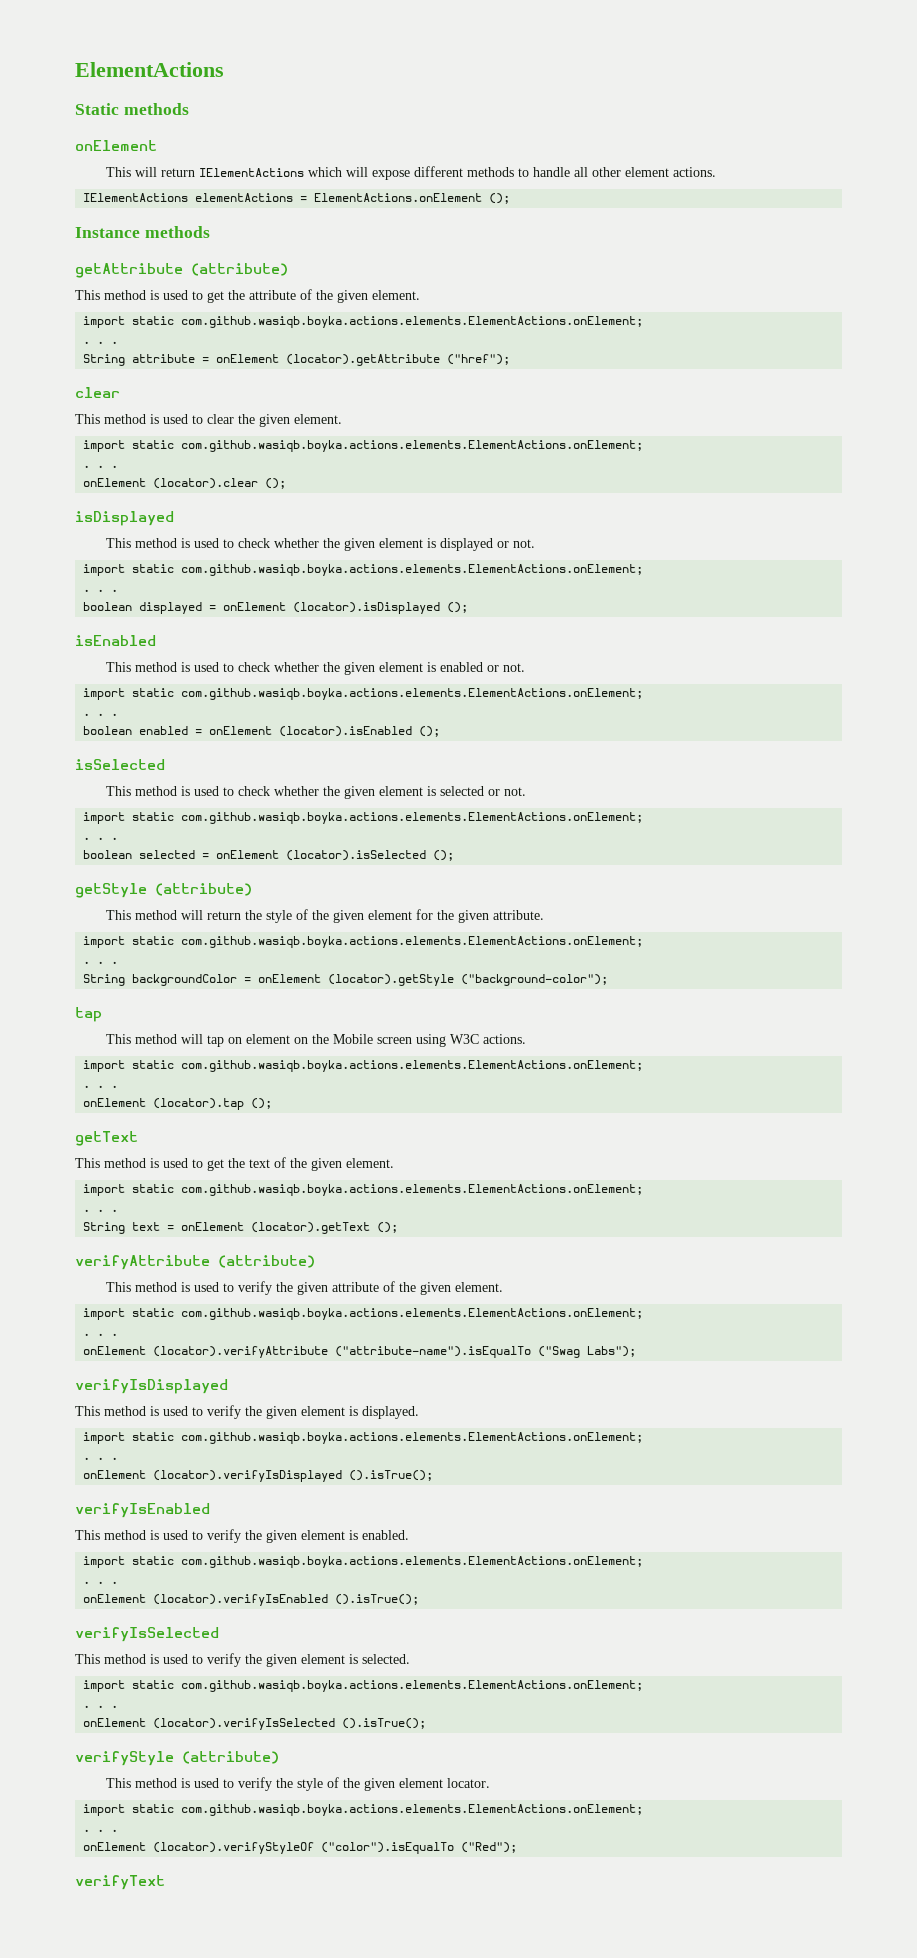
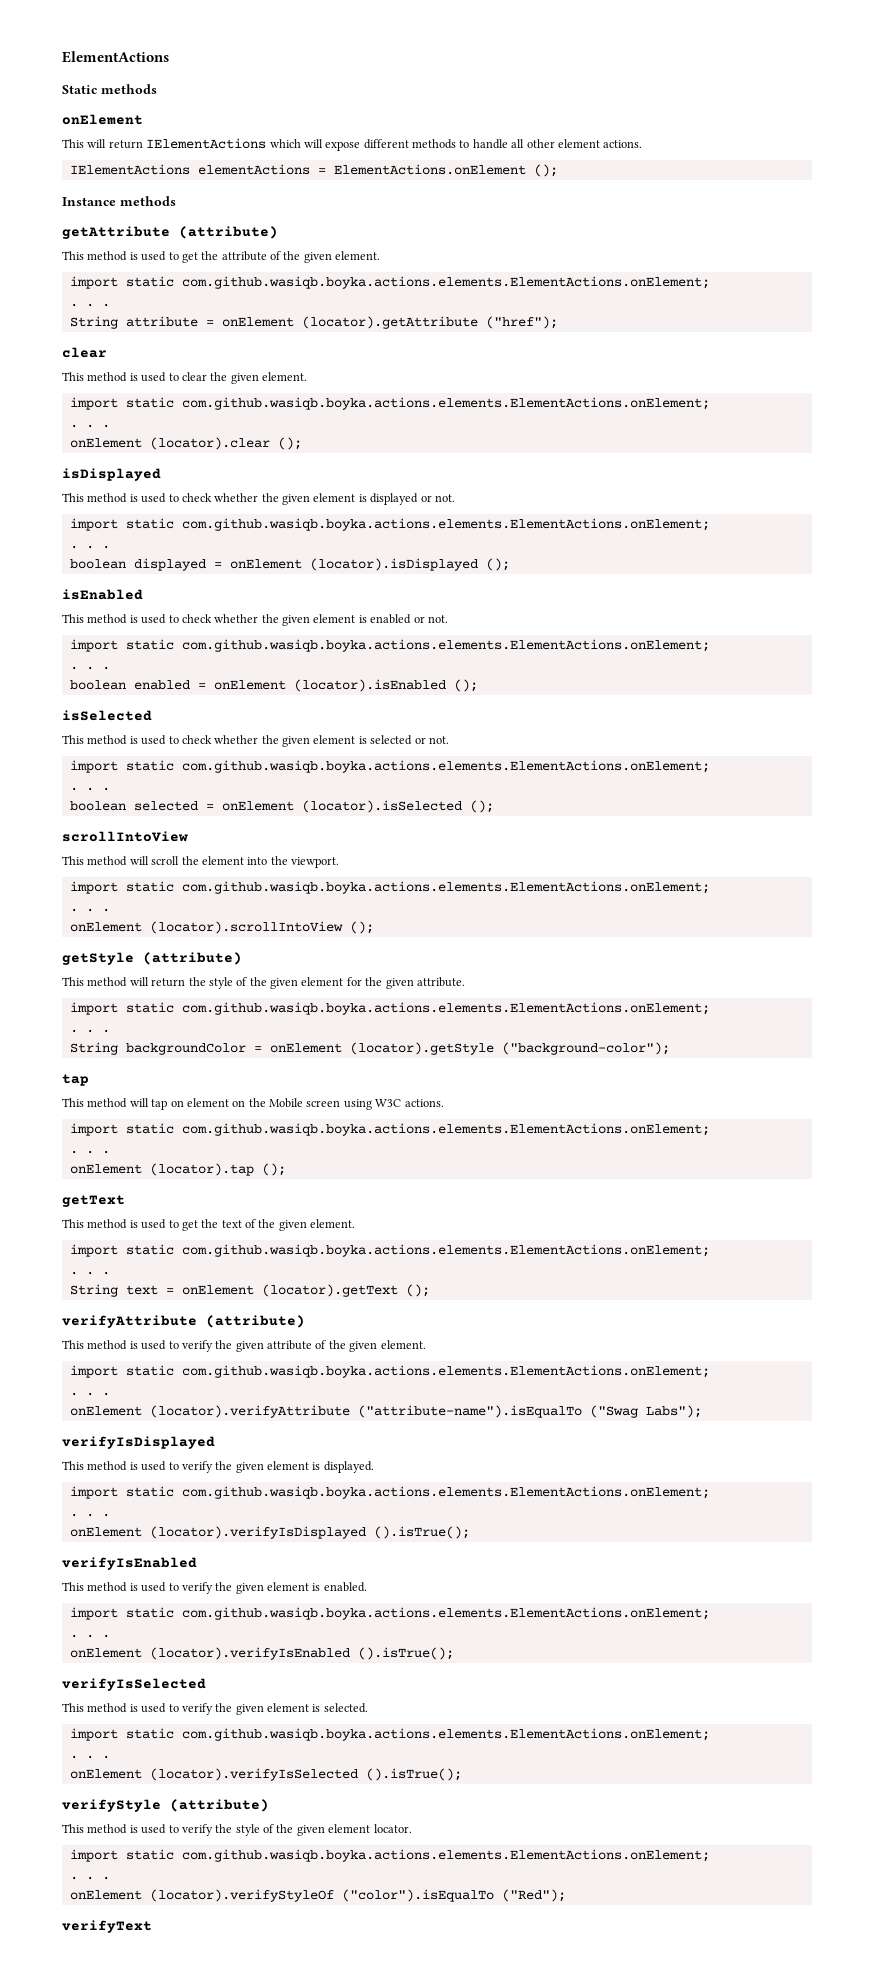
(455, 855) none -> [62,831,188,842] [62,856,339,868] [69,881,710,894] [69,908,110,912] [69,921,374,934] // scrollIntoView // This method will scroll the element into the viewport. // import static com.github.wasiqb.boyka.actions.elements.ElementActions.onElement; // . . . // onElement (locator).scrollIntoView ();

